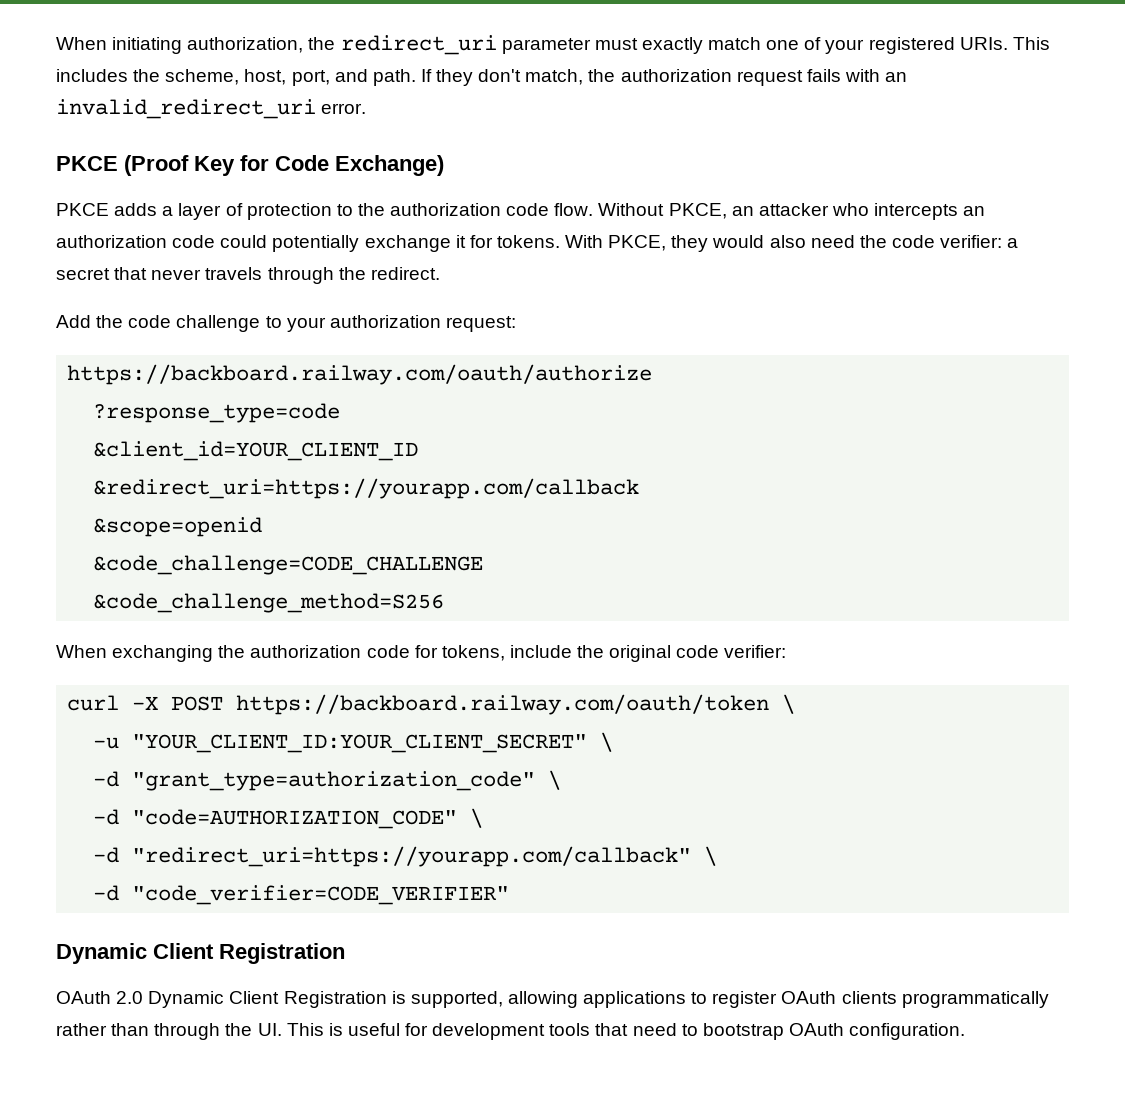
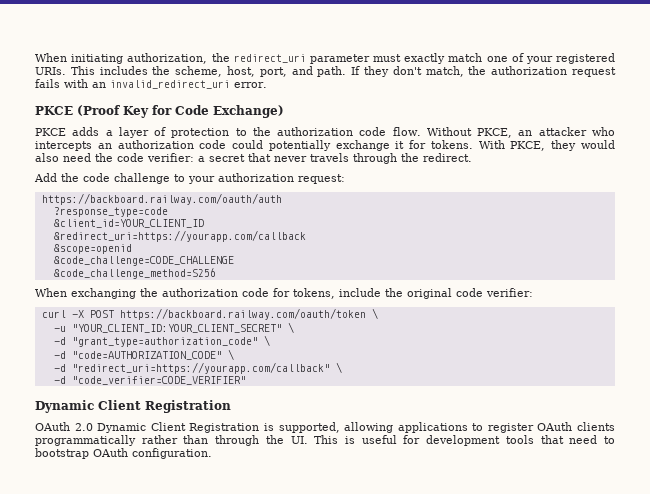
[67,364,653,385] https://backboard.railway.com/oauth/authorize -> [41,193,282,205] https://backboard.railway.com/oauth/auth

